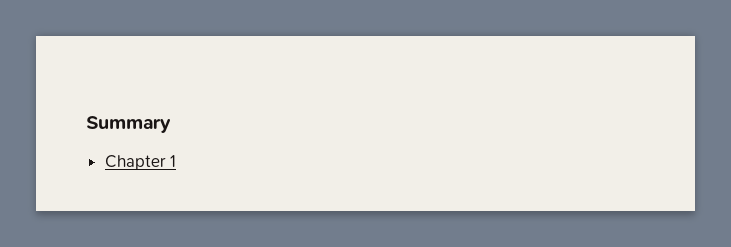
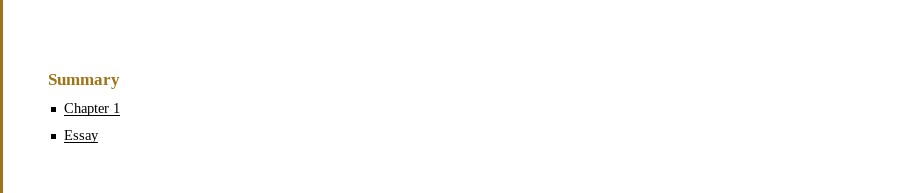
(177, 161) none -> [63,130,99,143] // Essay

